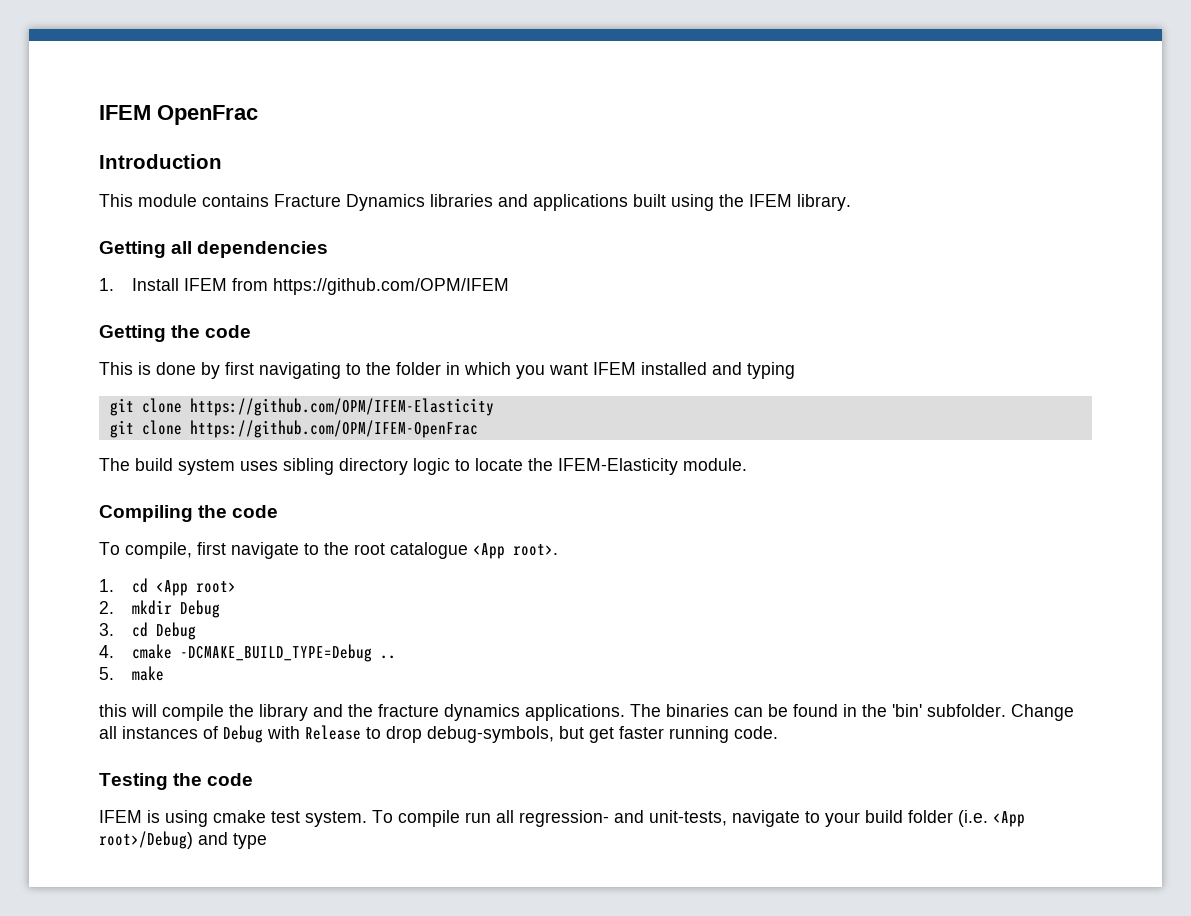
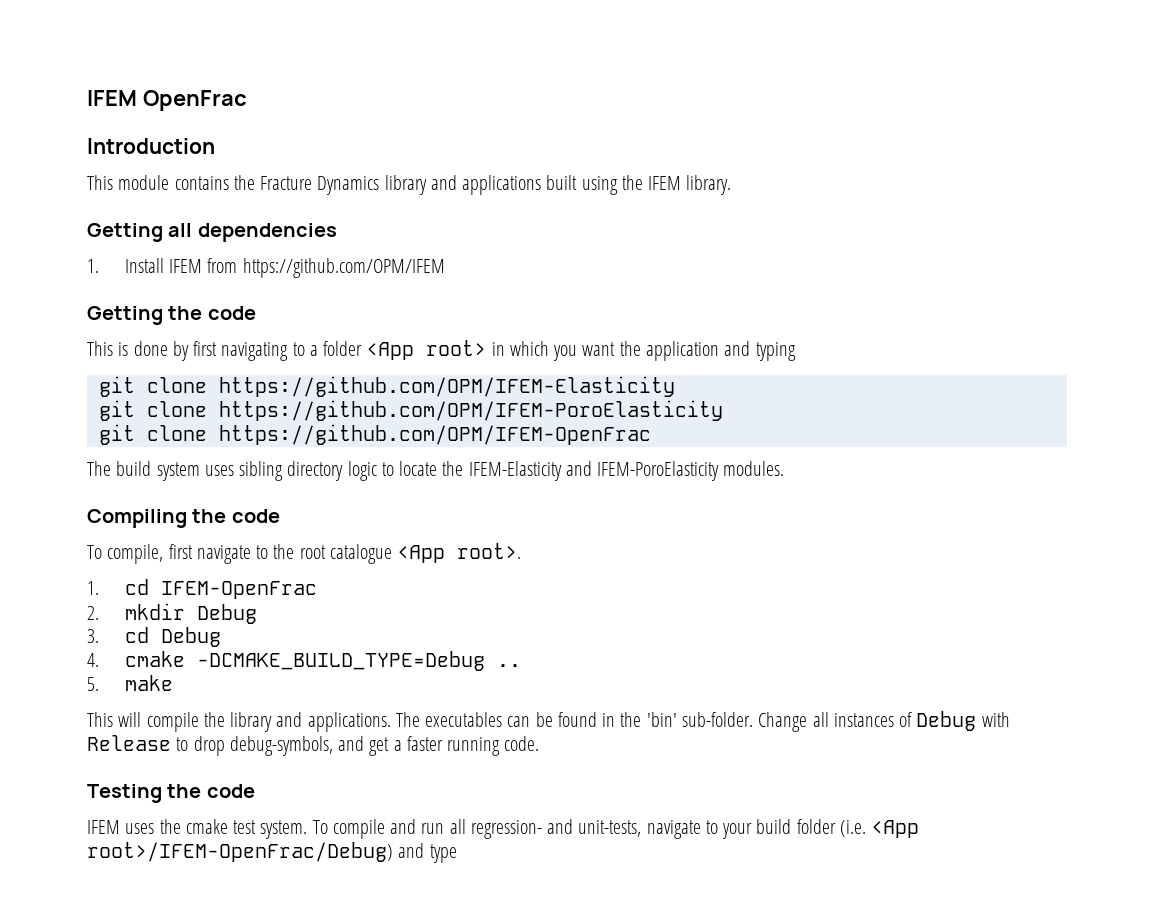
(269, 200) none -> [233,175,255,190] the
[430,194,493,207] libraries -> [384,175,427,195] library
[366,362,441,375] the folder -> [309,340,487,360] a folder <App root>
[593,362,707,375] IFEM installed -> [619,341,719,361] the application
(494, 407) none -> [98,400,723,421] // git clone https://github.com/OPM/IFEM-PoroElasticity
[683,458,747,471] module. -> [565,461,785,481] and IFEM-PoroElasticity modules.
[156,580,237,596] <App root> -> [160,581,317,599] IFEM-OpenFrac
[99,704,127,717] this -> [87,712,113,727] This
[348,704,520,721] the fracture dynamics -> (303, 719) none
[666,704,729,717] binaries -> [425,712,503,727] executables
[927,704,1006,717] subfolder. -> [681,712,753,727] sub-folder.
[559,726,614,743] but get -> [338,736,402,756] and get a
[147,810,208,827] is using -> [125,819,181,834] uses the
(460, 818) none -> [390,819,417,834] and
[99,831,193,849] root>/Debug) -> [87,842,393,862] root>/IFEM-OpenFrac/Debug)

